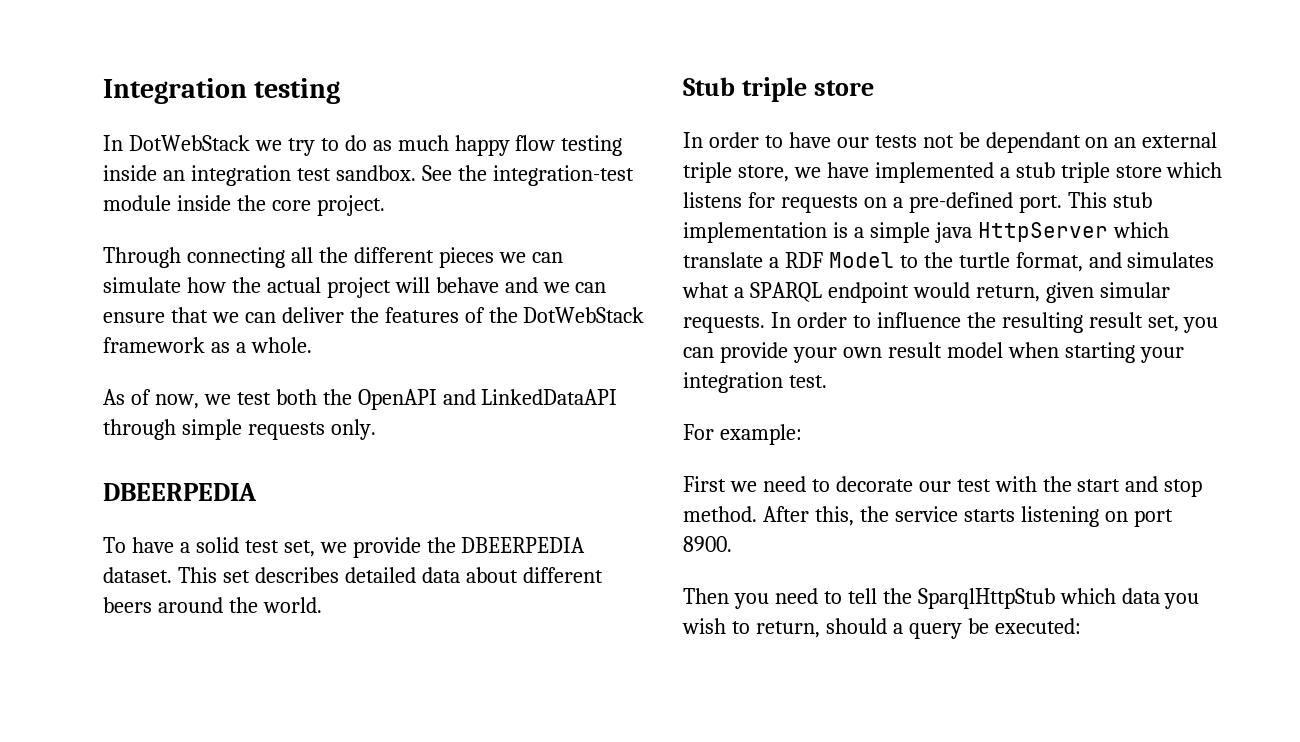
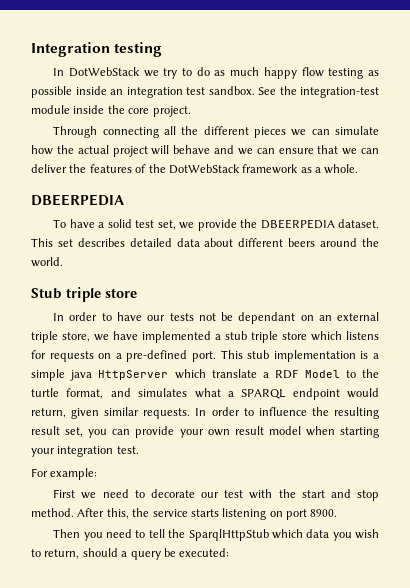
(623, 145) none -> [368,70,380,76] [31,86,72,98] as possible
[103,389,618,410] [103,419,376,440] // As of now, we test both the OpenAPI and LinkedDataAPI through simple requests only. -> (359, 169) none
[1099,282,1170,298] simular -> [104,407,140,416] similar

